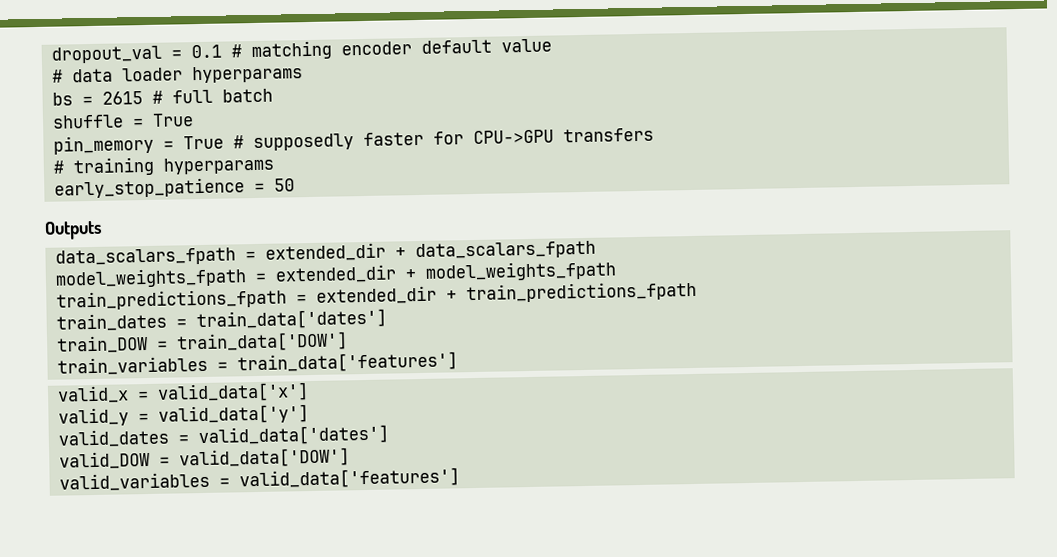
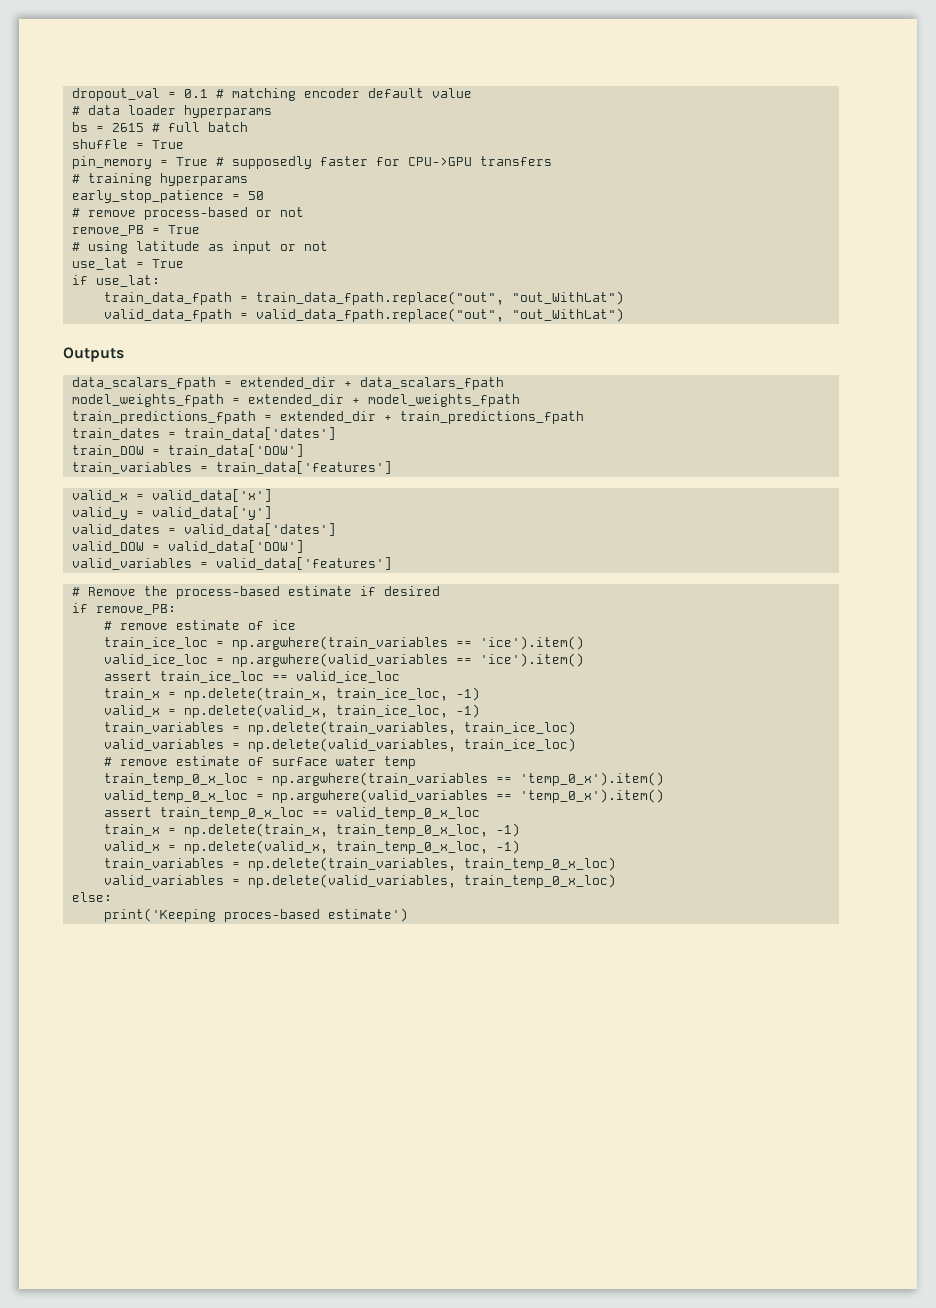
(295, 185) none -> [71,207,304,220] [71,225,200,236] [71,241,328,254] [71,258,184,270] [71,275,160,287] [103,291,624,305] [103,308,624,322] // # remove process-based or not // remove_PB = True // # using latitude as input or not // use_lat = True // if use_lat: // train_data_fpath = train_data_fpath.replace("out", "out_WithLat") // valid_data_fpath = valid_data_fpath.replace("out", "out_WithLat")
(460, 478) none -> [71,586,440,599] [71,603,176,615] [103,620,296,630] [103,636,584,650] [103,653,584,667] [103,671,400,683] [103,687,480,701] [103,704,480,718] [103,721,576,735] [103,738,576,752] [103,756,416,769] [103,772,664,786] [103,789,664,803] [103,807,480,820] [103,823,520,837] [103,840,520,854] [103,857,616,871] [103,874,616,888] [71,892,112,902] [103,908,408,922] // # Remove the process-based estimate if desired // if remove_PB: // # remove estimate of ice // train_ice_loc = np.argwhere(train_variables == 'ice').item() // valid_ice_loc = np.argwhere(valid_variables == 'ice').item() // assert train_ice_loc == valid_ice_loc // train_x = np.delete(train_x, train_ice_loc, -1) // valid_x = np.delete(valid_x, train_ice_loc, -1) // train_variables = np.delete(train_variables, train_ice_loc) // valid_variables = np.delete(valid_variables, train_ice_loc) // # remove estimate of surface water temp // train_temp_0_x_loc = np.argwhere(train_variables == 'temp_0_x').item() // valid_temp_0_x_loc = np.argwhere(valid_variables == 'temp_0_x').item() // assert train_temp_0_x_loc == valid_temp_0_x_loc // train_x = np.delete(train_x, train_temp_0_x_loc, -1) // valid_x = np.delete(valid_x, train_temp_0_x_loc, -1) // train_variables = np.delete(train_variables, train_temp_0_x_loc) // valid_variables = np.delete(valid_variables, train_temp_0_x_loc) // else: // print('Keeping proces-based estimate')

